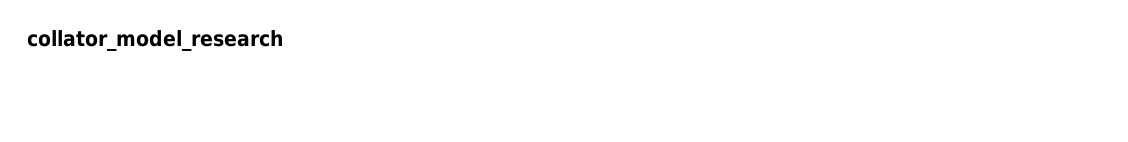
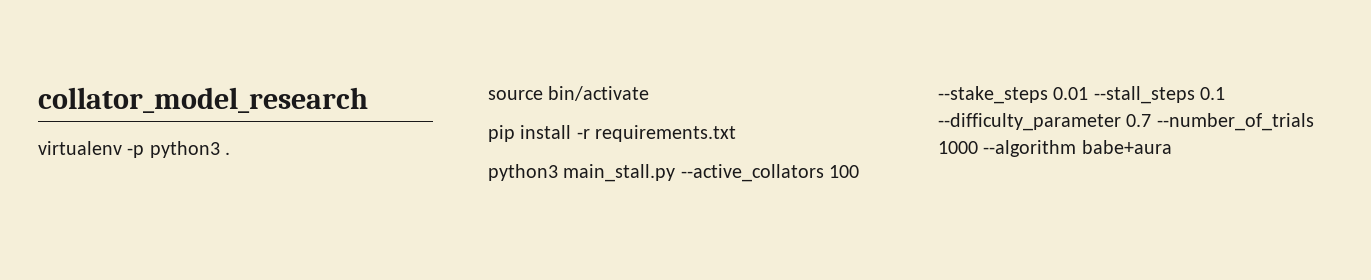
(283, 40) none -> [38,141,231,158] [488,86,650,101] [488,125,737,142] [488,164,860,182] [938,86,1226,104] [938,113,1314,131] [938,140,1172,157] // virtualenv -p python3 . // source bin/activate // pip install -r requirements.txt // python3 main_stall.py --active_collators 100 --stake_steps 0.01 --stall_steps 0.1 --difficulty_parameter 0.7 --number_of_trials 1000 --algorithm babe+aura

